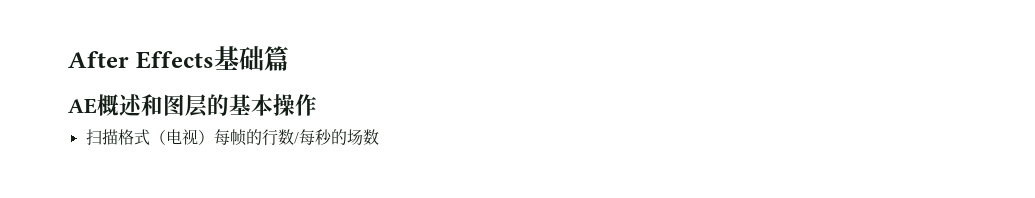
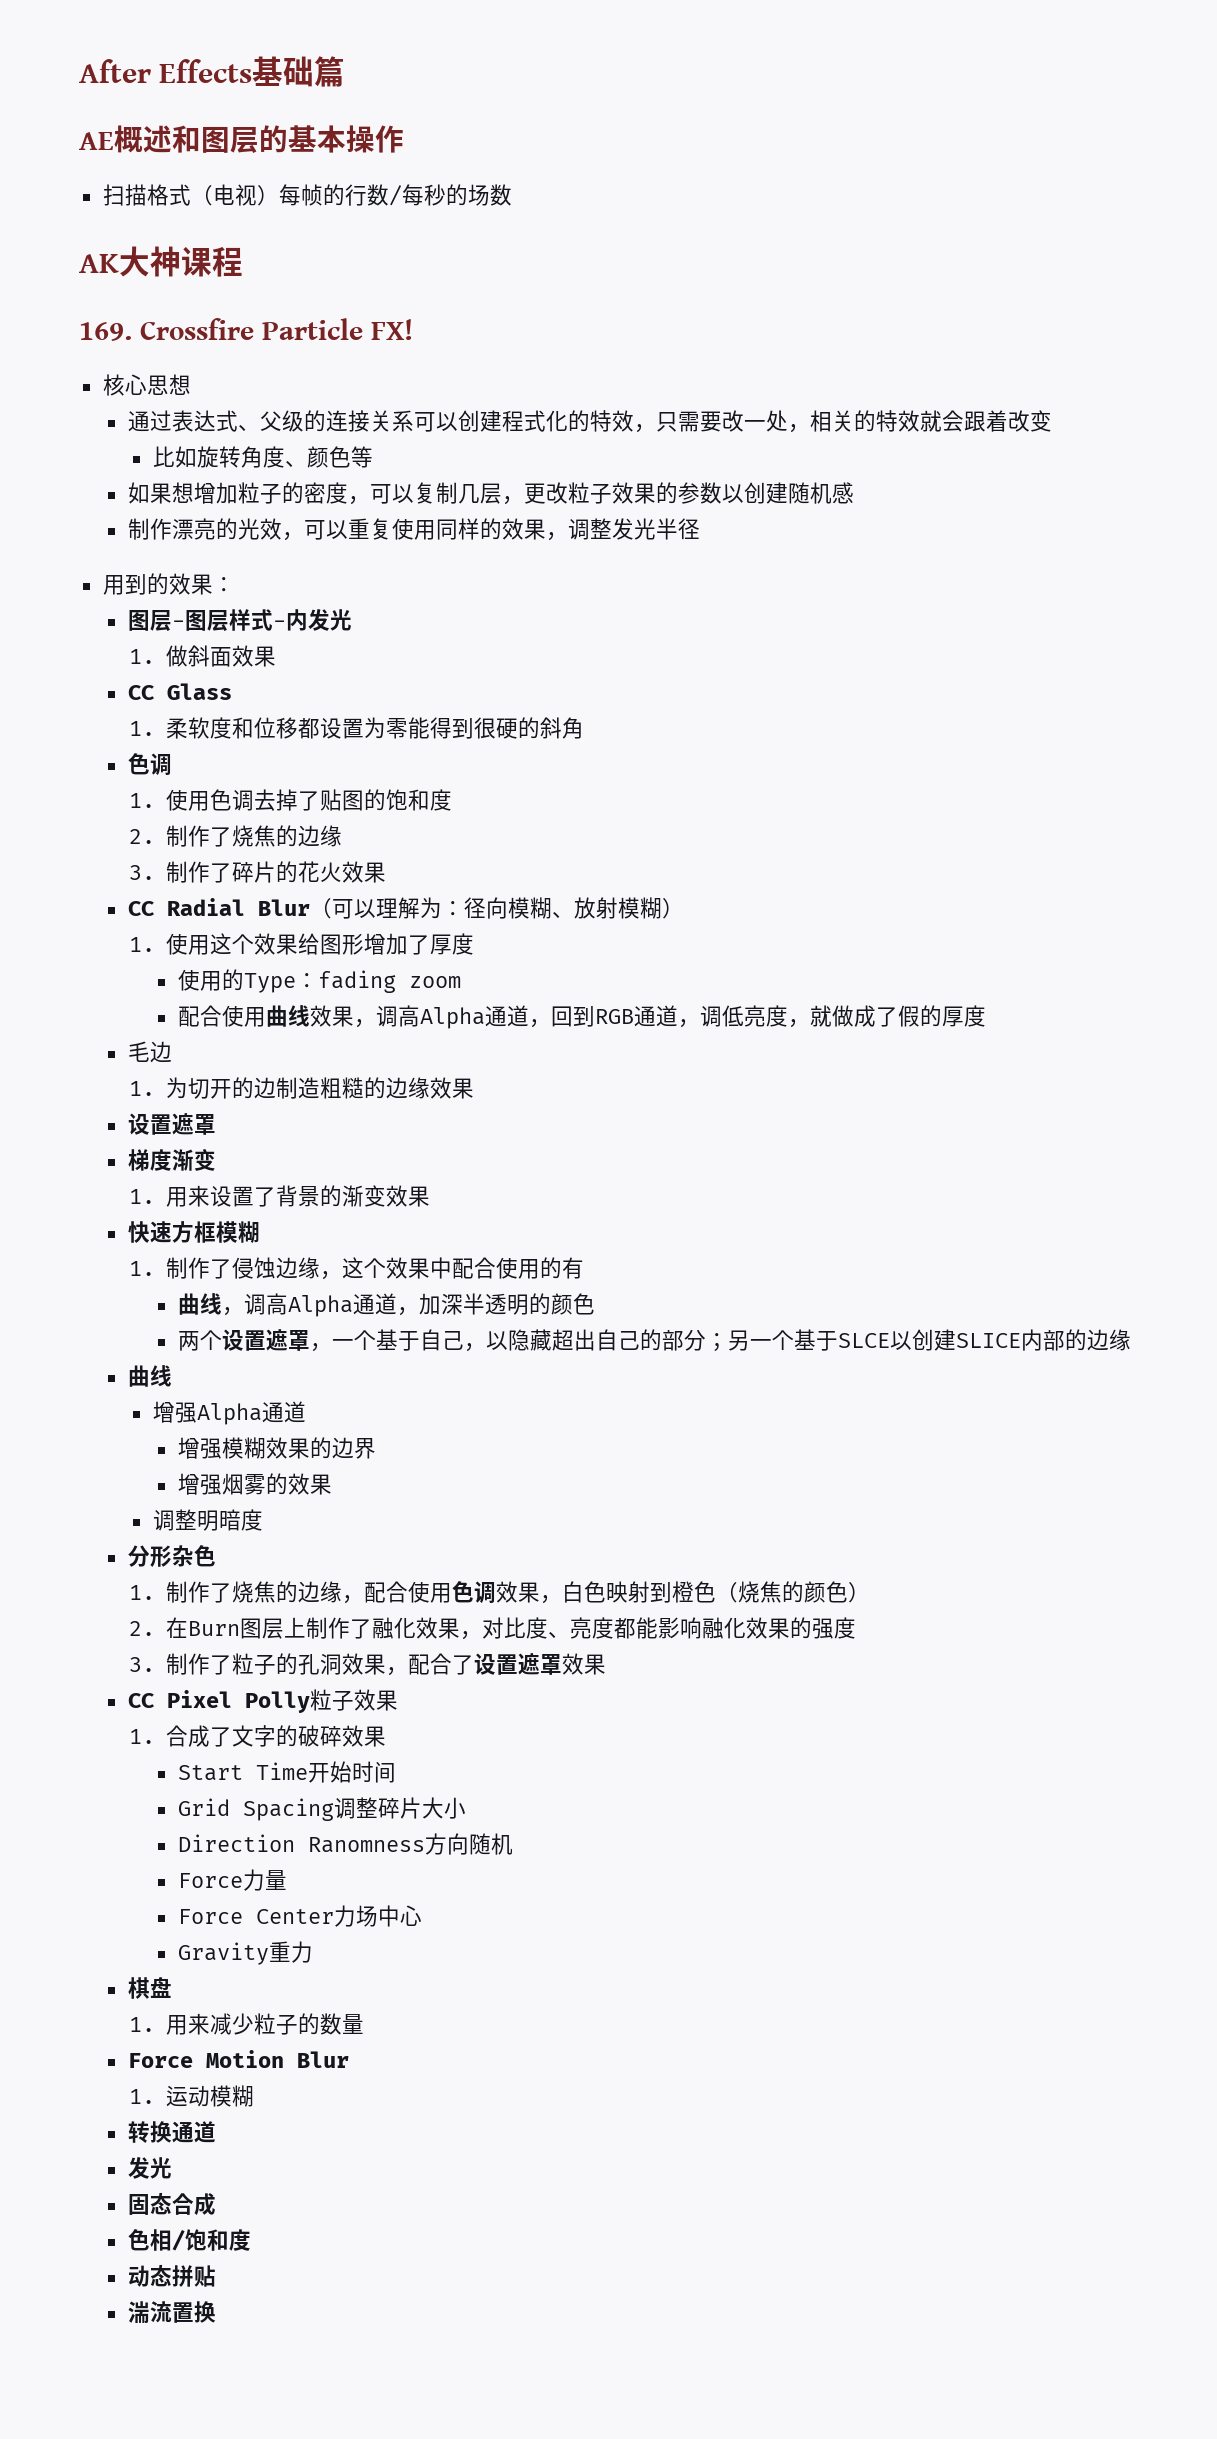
(379, 137) none -> [79,246,243,277] [79,318,413,341] [102,374,191,396] [127,410,1052,433] [152,446,373,468] [127,482,854,505] [127,518,700,541] [102,573,235,595] [127,609,352,632] [129,645,276,667] [127,683,232,700] [129,717,584,739] [127,753,172,776] [129,789,452,811] [129,825,342,847] [129,861,386,883] [127,897,684,919] [129,933,474,955] [177,969,461,993] [177,1005,986,1029] [127,1041,172,1063] [129,1077,474,1099] [127,1113,216,1135] [127,1149,216,1171] [129,1185,430,1207] [127,1221,260,1244] [129,1257,584,1280] [177,1293,595,1317] [177,1329,1131,1352] [127,1365,172,1387] [152,1401,306,1425] [177,1437,376,1459] [177,1473,332,1495] [152,1509,263,1531] [127,1545,216,1567] [129,1581,870,1604] [129,1617,856,1640] [129,1653,606,1676] [127,1689,398,1713] [129,1725,386,1747] [177,1761,396,1783] [177,1797,466,1821] [177,1833,513,1855] [177,1869,287,1891] [177,1905,422,1927] [177,1941,313,1965] [127,1977,172,1999] [129,2013,364,2035] [127,2050,349,2068] [129,2085,254,2107] [127,2121,216,2143] [127,2157,172,2179] [127,2192,216,2216] [127,2229,251,2251] [127,2264,216,2287] [127,2301,216,2324] // AK大神课程 // 169. Crossfire Particle FX! // 核心思想 // 通过表达式、父级的连接关系可以创建程式化的特效，只需要改一处，相关的特效就会跟着改变 // 比如旋转角度、颜色等 // 如果想增加粒子的密度，可以复制几层，更改粒子效果的参数以创建随机感 // 制作漂亮的光效，可以重复使用同样的效果，调整发光半径 // 用到的效果： // 图层-图层样式-内发光 // 1.做斜面效果 // CC Glass // 1.柔软度和位移都设置为零能得到很硬的斜角 // 色调 // 1.使用色调去掉了贴图的饱和度 // 2.制作了烧焦的边缘 // 3.制作了碎片的花火效果 // CC Radial Blur（可以理解为：径向模糊、放射模糊） // 1.使用这个效果给图形增加了厚度 // 使用的Type：fading zoom // 配合使用曲线效果，调高Alpha通道，回到RGB通道，调低亮度，就做成了假的厚度 // 毛边 // 1.为切开的边制造粗糙的边缘效果 // 设置遮罩 // 梯度渐变 // 1.用来设置了背景的渐变效果 // 快速方框模糊 // 1.制作了侵蚀边缘，这个效果中配合使用的有 // 曲线，调高Alpha通道，加深半透明的颜色 // 两个设置遮罩，一个基于自己，以隐藏超出自己的部分；另一个基于SLCE以创建SLICE内部的边缘 // 曲线 // 增强Alpha通道 // 增强模糊效果的边界 // 增强烟雾的效果 // 调整明暗度 // 分形杂色 // 1.制作了烧焦的边缘，配合使用色调效果，白色映射到橙色（烧焦的颜色） // 2.在Burn图层上制作了融化效果，对比度、亮度都能影响融化效果的强度 // 3.制作了粒子的孔洞效果，配合了设置遮罩效果 // CC Pixel Polly粒子效果 // 1.合成了文字的破碎效果 // Start Time开始时间 // Grid Spacing调整碎片大小 // Direction Ranomness方向随机 // Force力量 // Force Center力场中心 // Gravity重力 // 棋盘 // 1.用来减少粒子的数量 // Force Motion Blur // 1.运动模糊 // 转换通道 // 发光 // 固态合成 // 色相/饱和度 // 动态拼贴 // 湍流置换

